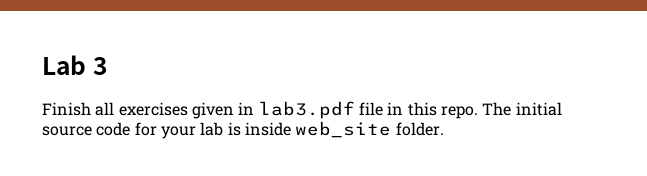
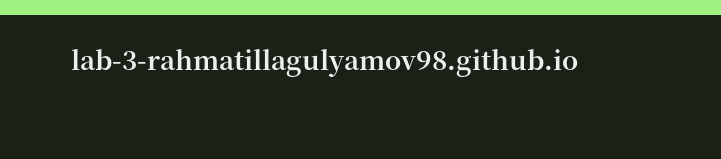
[42,55,107,75] [42,101,562,119] [42,121,444,139] Lab 3 // Finish all exercises given in lab3.pdf file in this repo. The initial source code for your lab is inside web_site folder. -> [71,49,578,77] lab-3-rahmatillagulyamov98.github.io

